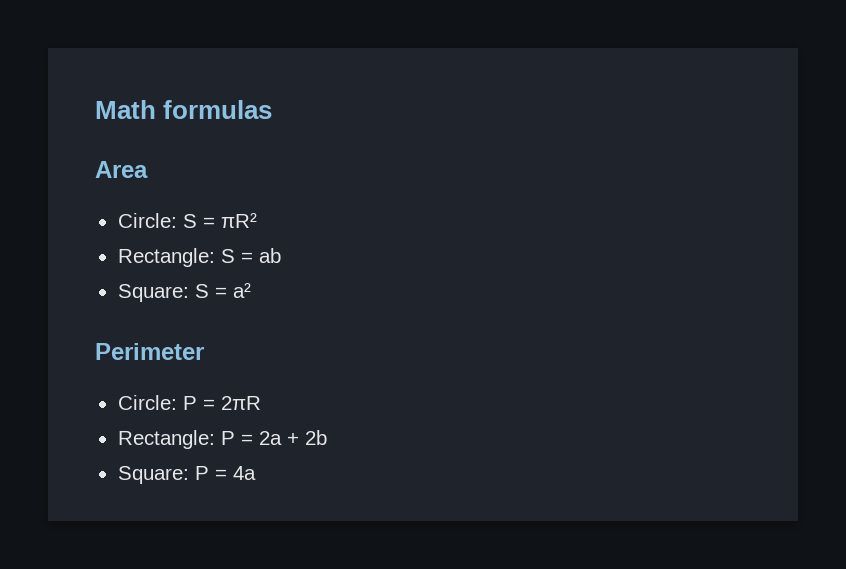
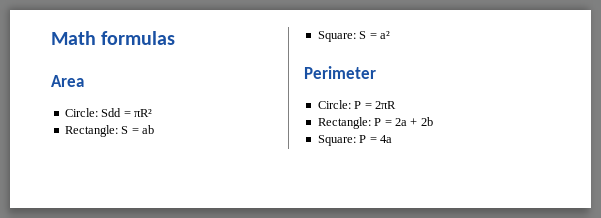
[182,214,197,228] S -> [101,108,122,117] Sdd

